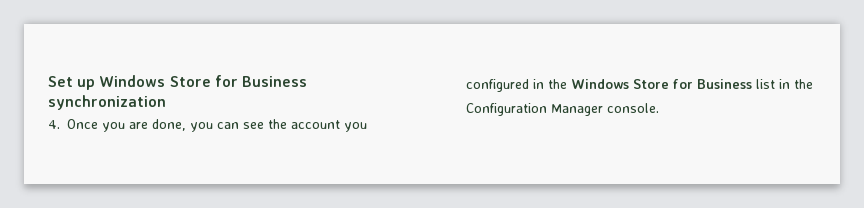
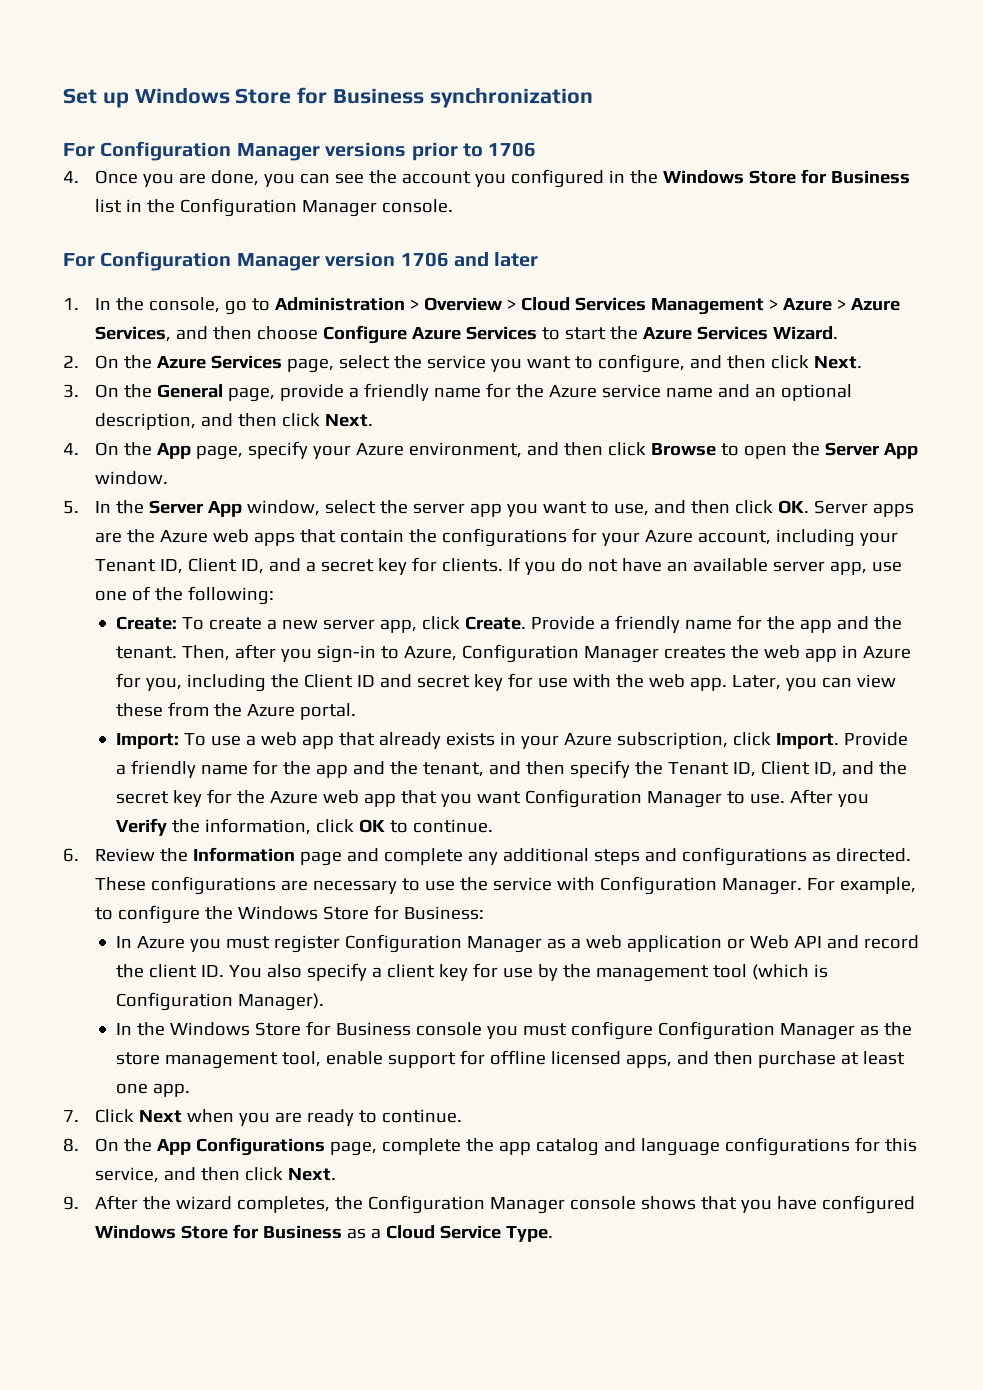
(166, 102) none -> [63,141,537,161] // For Configuration Manager versions prior to 1706
(659, 108) none -> [63,251,539,271] [63,297,901,315] [95,325,839,344] [63,354,863,373] [63,383,853,402] [95,413,374,430] [63,441,919,460] [95,471,169,485] [63,500,915,517] [95,528,899,547] [95,557,903,575] [95,586,275,605] [115,615,902,633] [115,644,911,663] [115,673,896,692] [115,702,356,720] [115,732,908,749] [115,760,907,778] [115,789,869,808] [115,818,493,836] [63,847,912,866] [95,876,917,895] [95,905,485,924] [115,934,919,953] [115,963,828,982] [115,992,324,1011] [115,1021,912,1040] [115,1050,905,1069] [115,1083,190,1097] [63,1109,463,1126] [63,1137,918,1156] [95,1167,337,1183] [63,1195,916,1214] [95,1224,554,1242] // For Configuration Manager version 1706 and later // 1. In the console, go to Administration > Overview > Cloud Services Management > Azure > Azure Services, and then choose Configure Azure Services to start the Azure Services Wizard. // 2. On the Azure Services page, select the service you want to configure, and then click Next. // 3. On the General page, provide a friendly name for the Azure service name and an optional description, and then click Next. // 4. On the App page, specify your Azure environment, and then click Browse to open the Server App window. // 5. In the Server App window, select the server app you want to use, and then click OK. Server apps are the Azure web apps that contain the configurations for your Azure account, including your Tenant ID, Client ID, and a secret key for clients. If you do not have an available server app, use one of the following: // Create: To create a new server app, click Create. Provide a friendly name for the app and the tenant. Then, after you sign-in to Azure, Configuration Manager creates the web app in Azure for you, including the Client ID and secret key for use with the web app. Later, you can view these from the Azure portal. // Import: To use a web app that already exists in your Azure subscription, click Import. Provide a friendly name for the app and the tenant, and then specify the Tenant ID, Client ID, and the secret key for the Azure web app that you want Configuration Manager to use. After you Verify the information, click OK to continue. // 6. Review the Information page and complete any additional steps and configurations as directed. These configurations are necessary to use the service with Configuration Manager. For example, to configure the Windows Store for Business: // In Azure you must register Configuration Manager as a web application or Web API and record the client ID. You also specify a client key for use by the management tool (which is Configuration Manager). // In the Windows Store for Business console you must configure Configuration Manager as the store management tool, enable support for offline licensed apps, and then purchase at least one app. // 7. Click Next when you are ready to continue. // 8. On the App Configurations page, complete the app catalog and language configurations for this service, and then click Next. // 9. After the wizard completes, the Configuration Manager console shows that you have configured Windows Store for Business as a Cloud Service Type.

